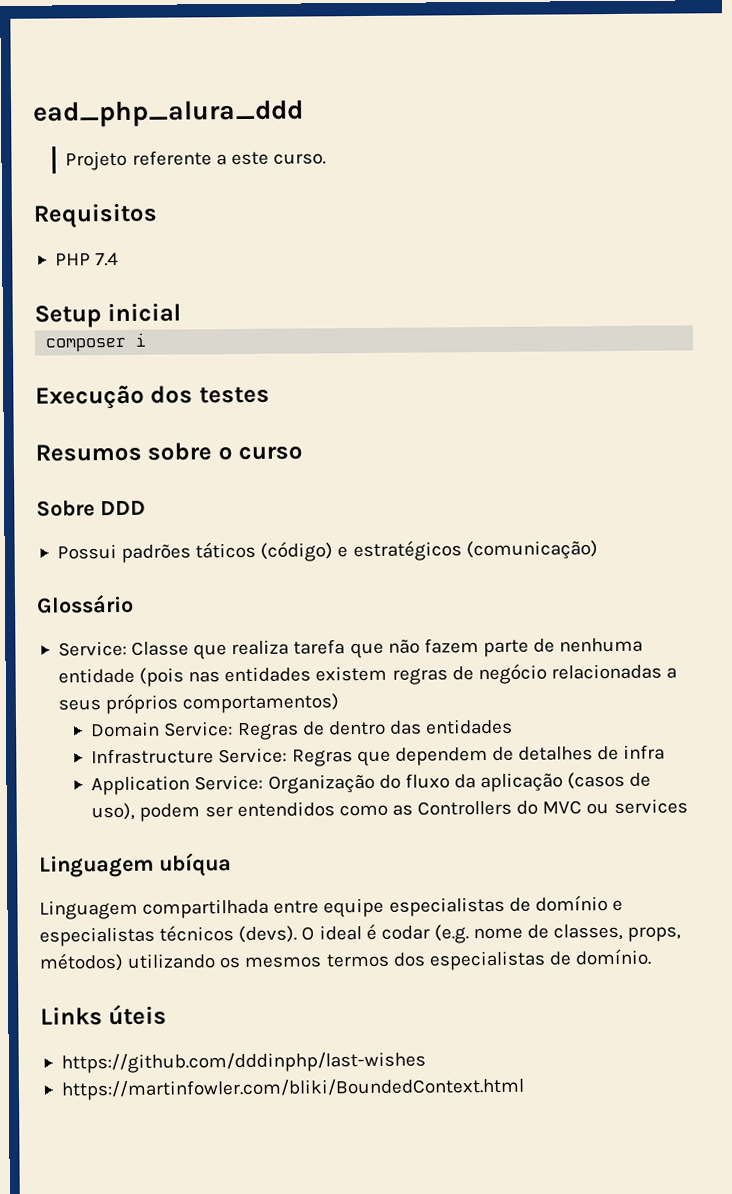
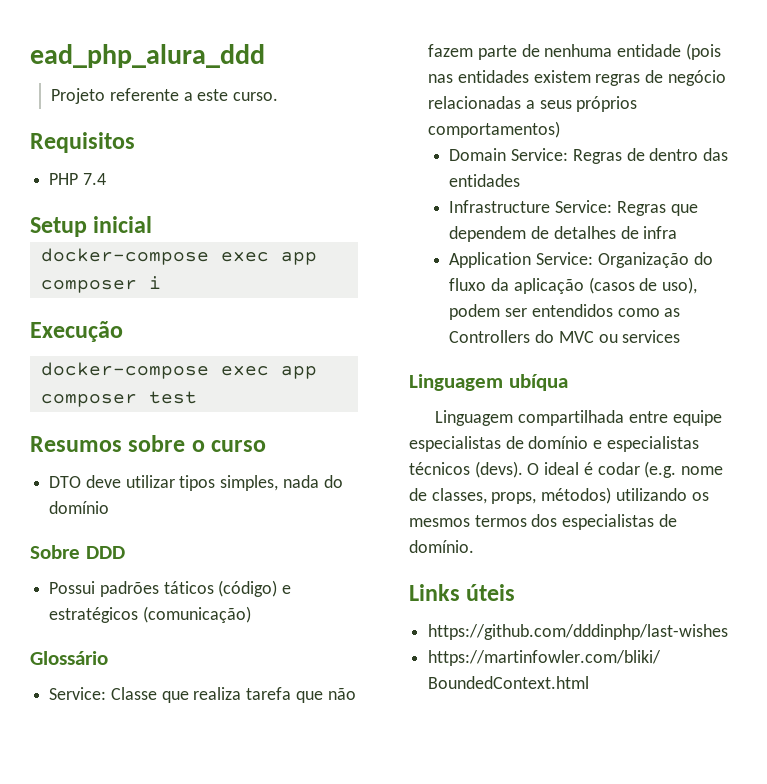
(182, 312) none -> [40,248,317,265] docker-compose exec app
[150,385,270,404] dos testes -> [40,362,317,379] [40,391,197,407] // docker-compose exec app composer test
(304, 453) none -> [49,475,343,491] [49,501,110,514] // DTO deve utilizar tipos simples, nada do domínio

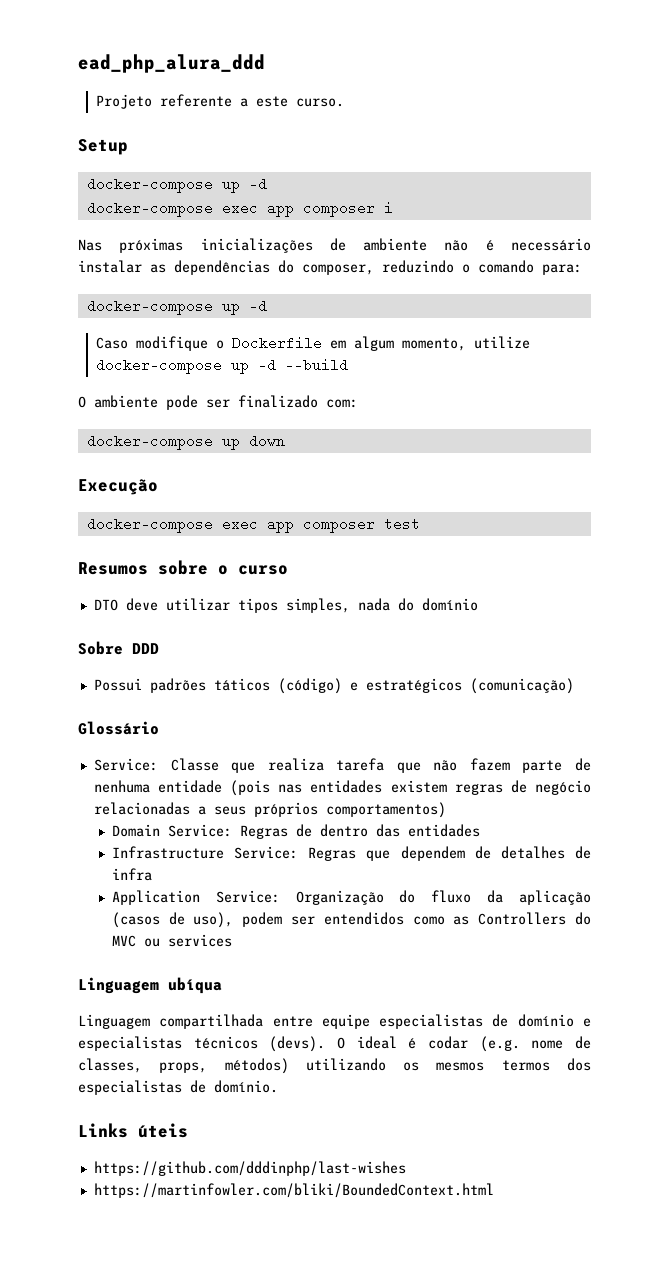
[30,132,135,153] [49,173,106,185] [30,216,153,237] Requisitos // PHP 7.4 // Setup inicial -> [78,139,128,155] [86,177,267,193] Setup // docker-compose up -d
(161, 282) none -> [78,238,591,253] [78,260,582,275] [86,299,267,315] [95,336,530,351] [95,358,348,374] [78,395,358,410] [86,434,285,450] // Nas próximas inicializações de ambiente não é necessário instalar as dependências do composer, reduzindo o comando para: // docker-compose up -d // Caso modifique o Dockerfile em algum momento, utilize docker-compose up -d --build // O ambiente pode ser finalizado com: // docker-compose up down

